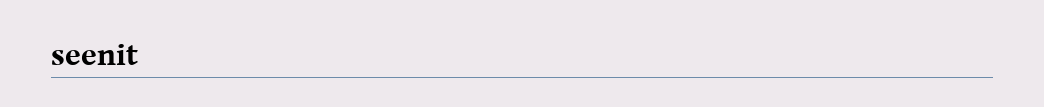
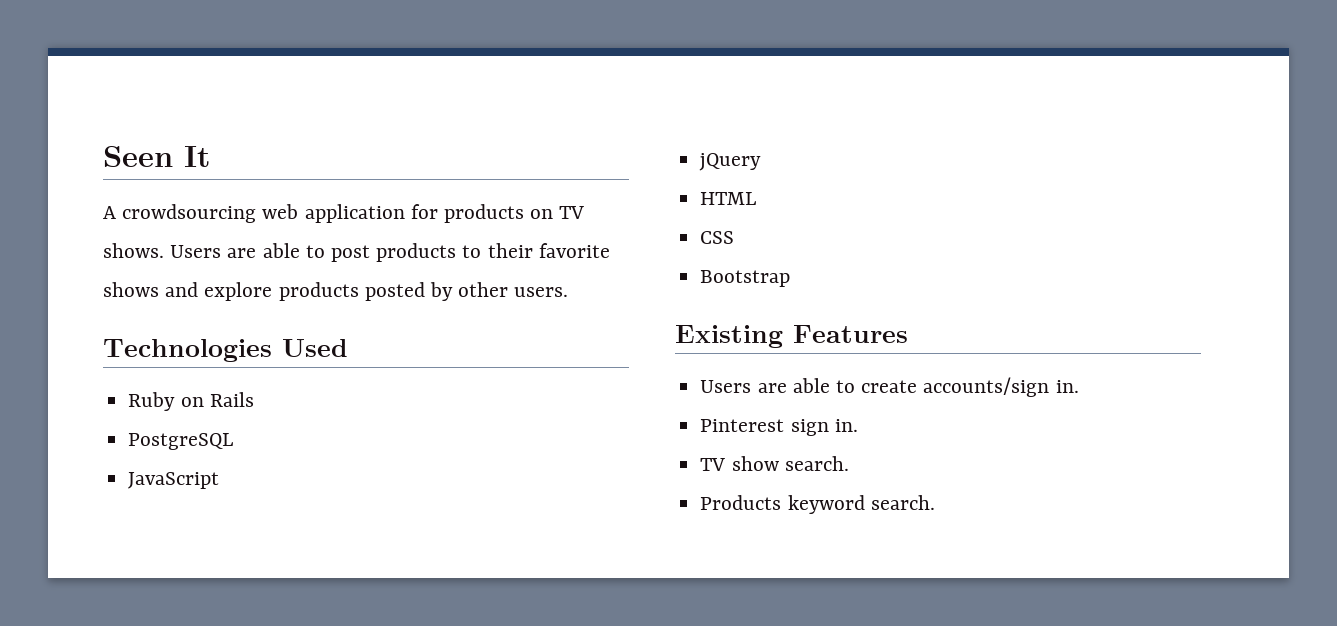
[51,44,138,65] seenit -> [103,146,210,167] [103,204,585,223] [103,243,610,262] [103,282,569,301] [103,339,348,362] [128,392,254,411] [128,433,234,450] [128,472,220,489] [699,153,762,171] [700,192,757,205] [700,231,735,244] [700,270,791,287] [675,325,908,348] [700,377,1079,397] [700,419,858,436] [700,456,849,471] [700,495,935,514] Seen It // A crowdsourcing web application for products on TV shows. Users are able to post products to their favorite shows and explore products posted by other users. // Technologies Used // Ruby on Rails // PostgreSQL // JavaScript // jQuery // HTML // CSS // Bootstrap // Existing Features // Users are able to create accounts/sign in. // Pinterest sign in. // TV show search. // Products keyword search.

